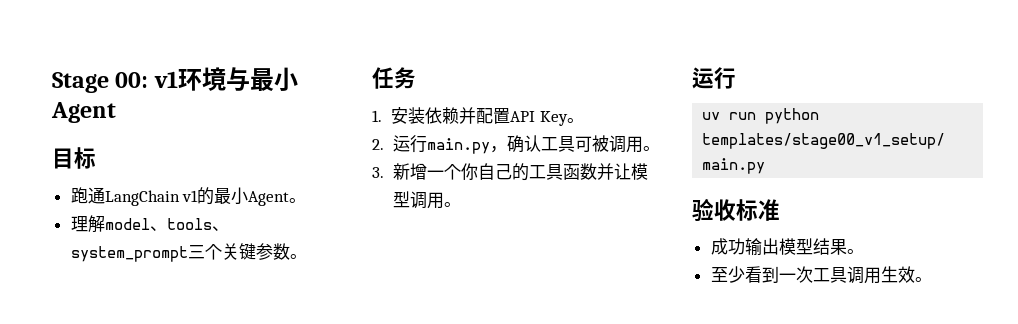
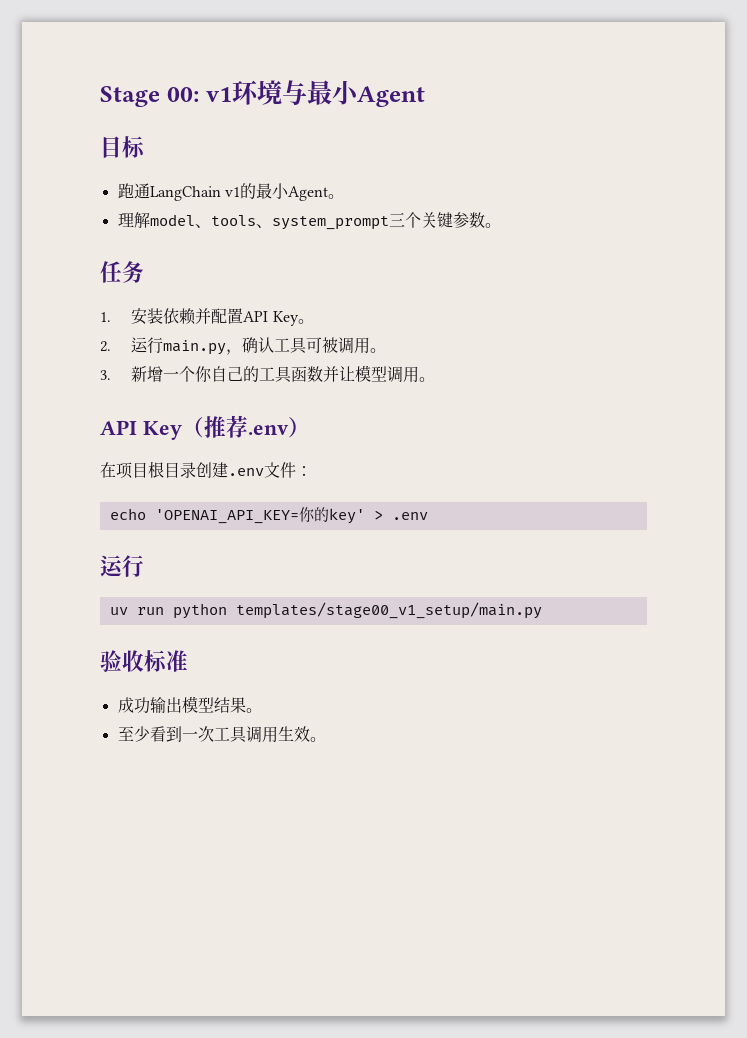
(461, 204) none -> [100,415,310,440] [100,461,312,479] [109,507,428,524] // API Key（推荐.env） // 在项目根目录创建.env文件： // echo 'OPENAI_API_KEY=你的key' > .env

